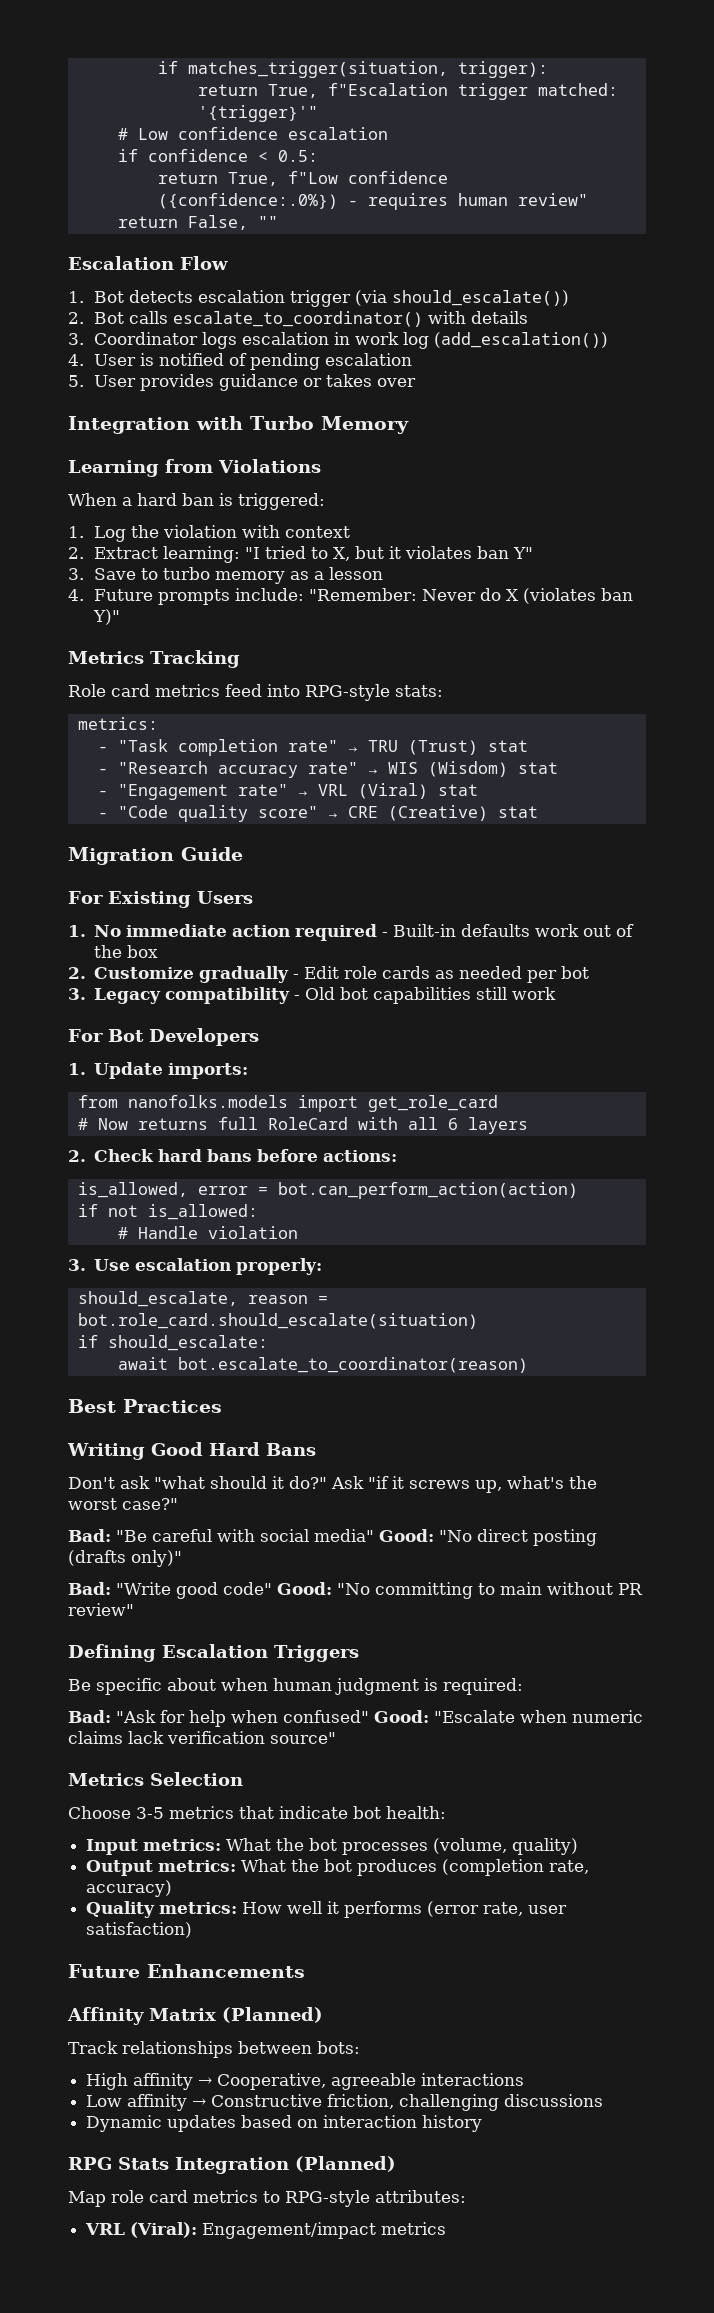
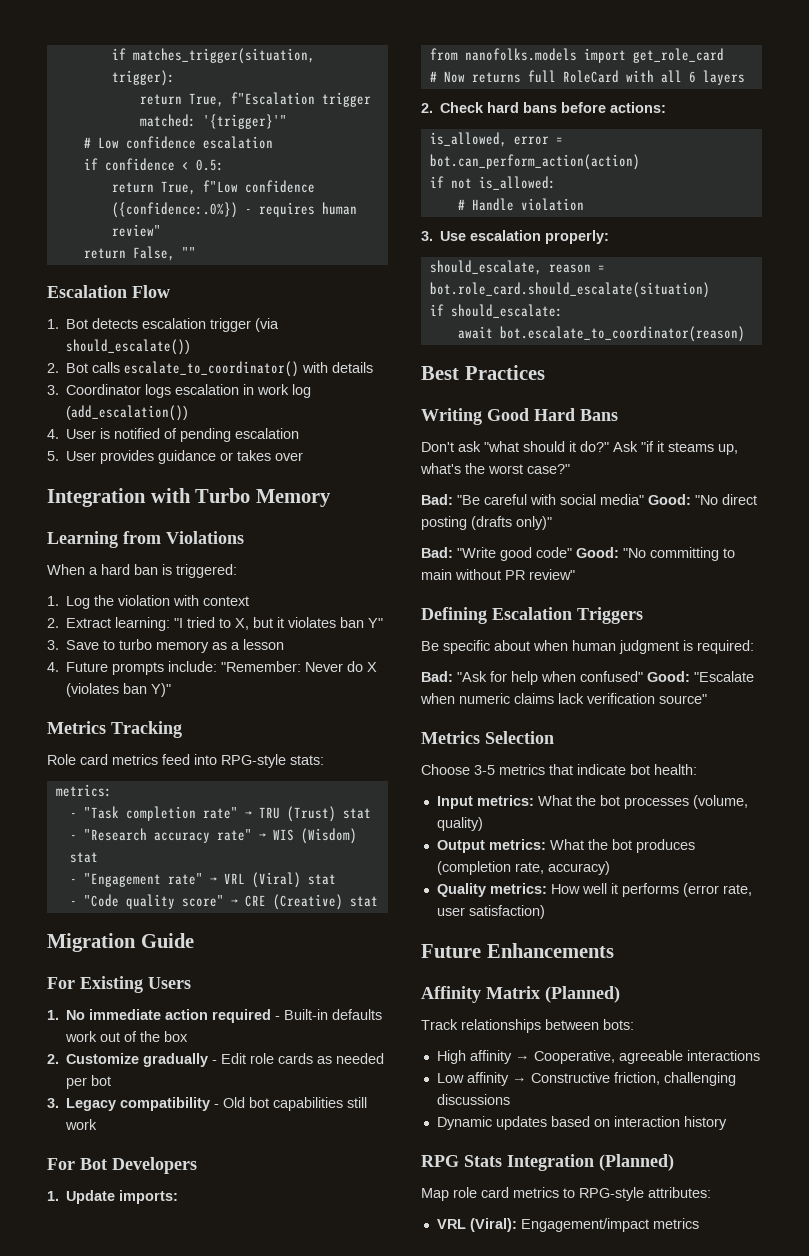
[409,1480,470,1489] screws -> [668,442,714,452] steams

